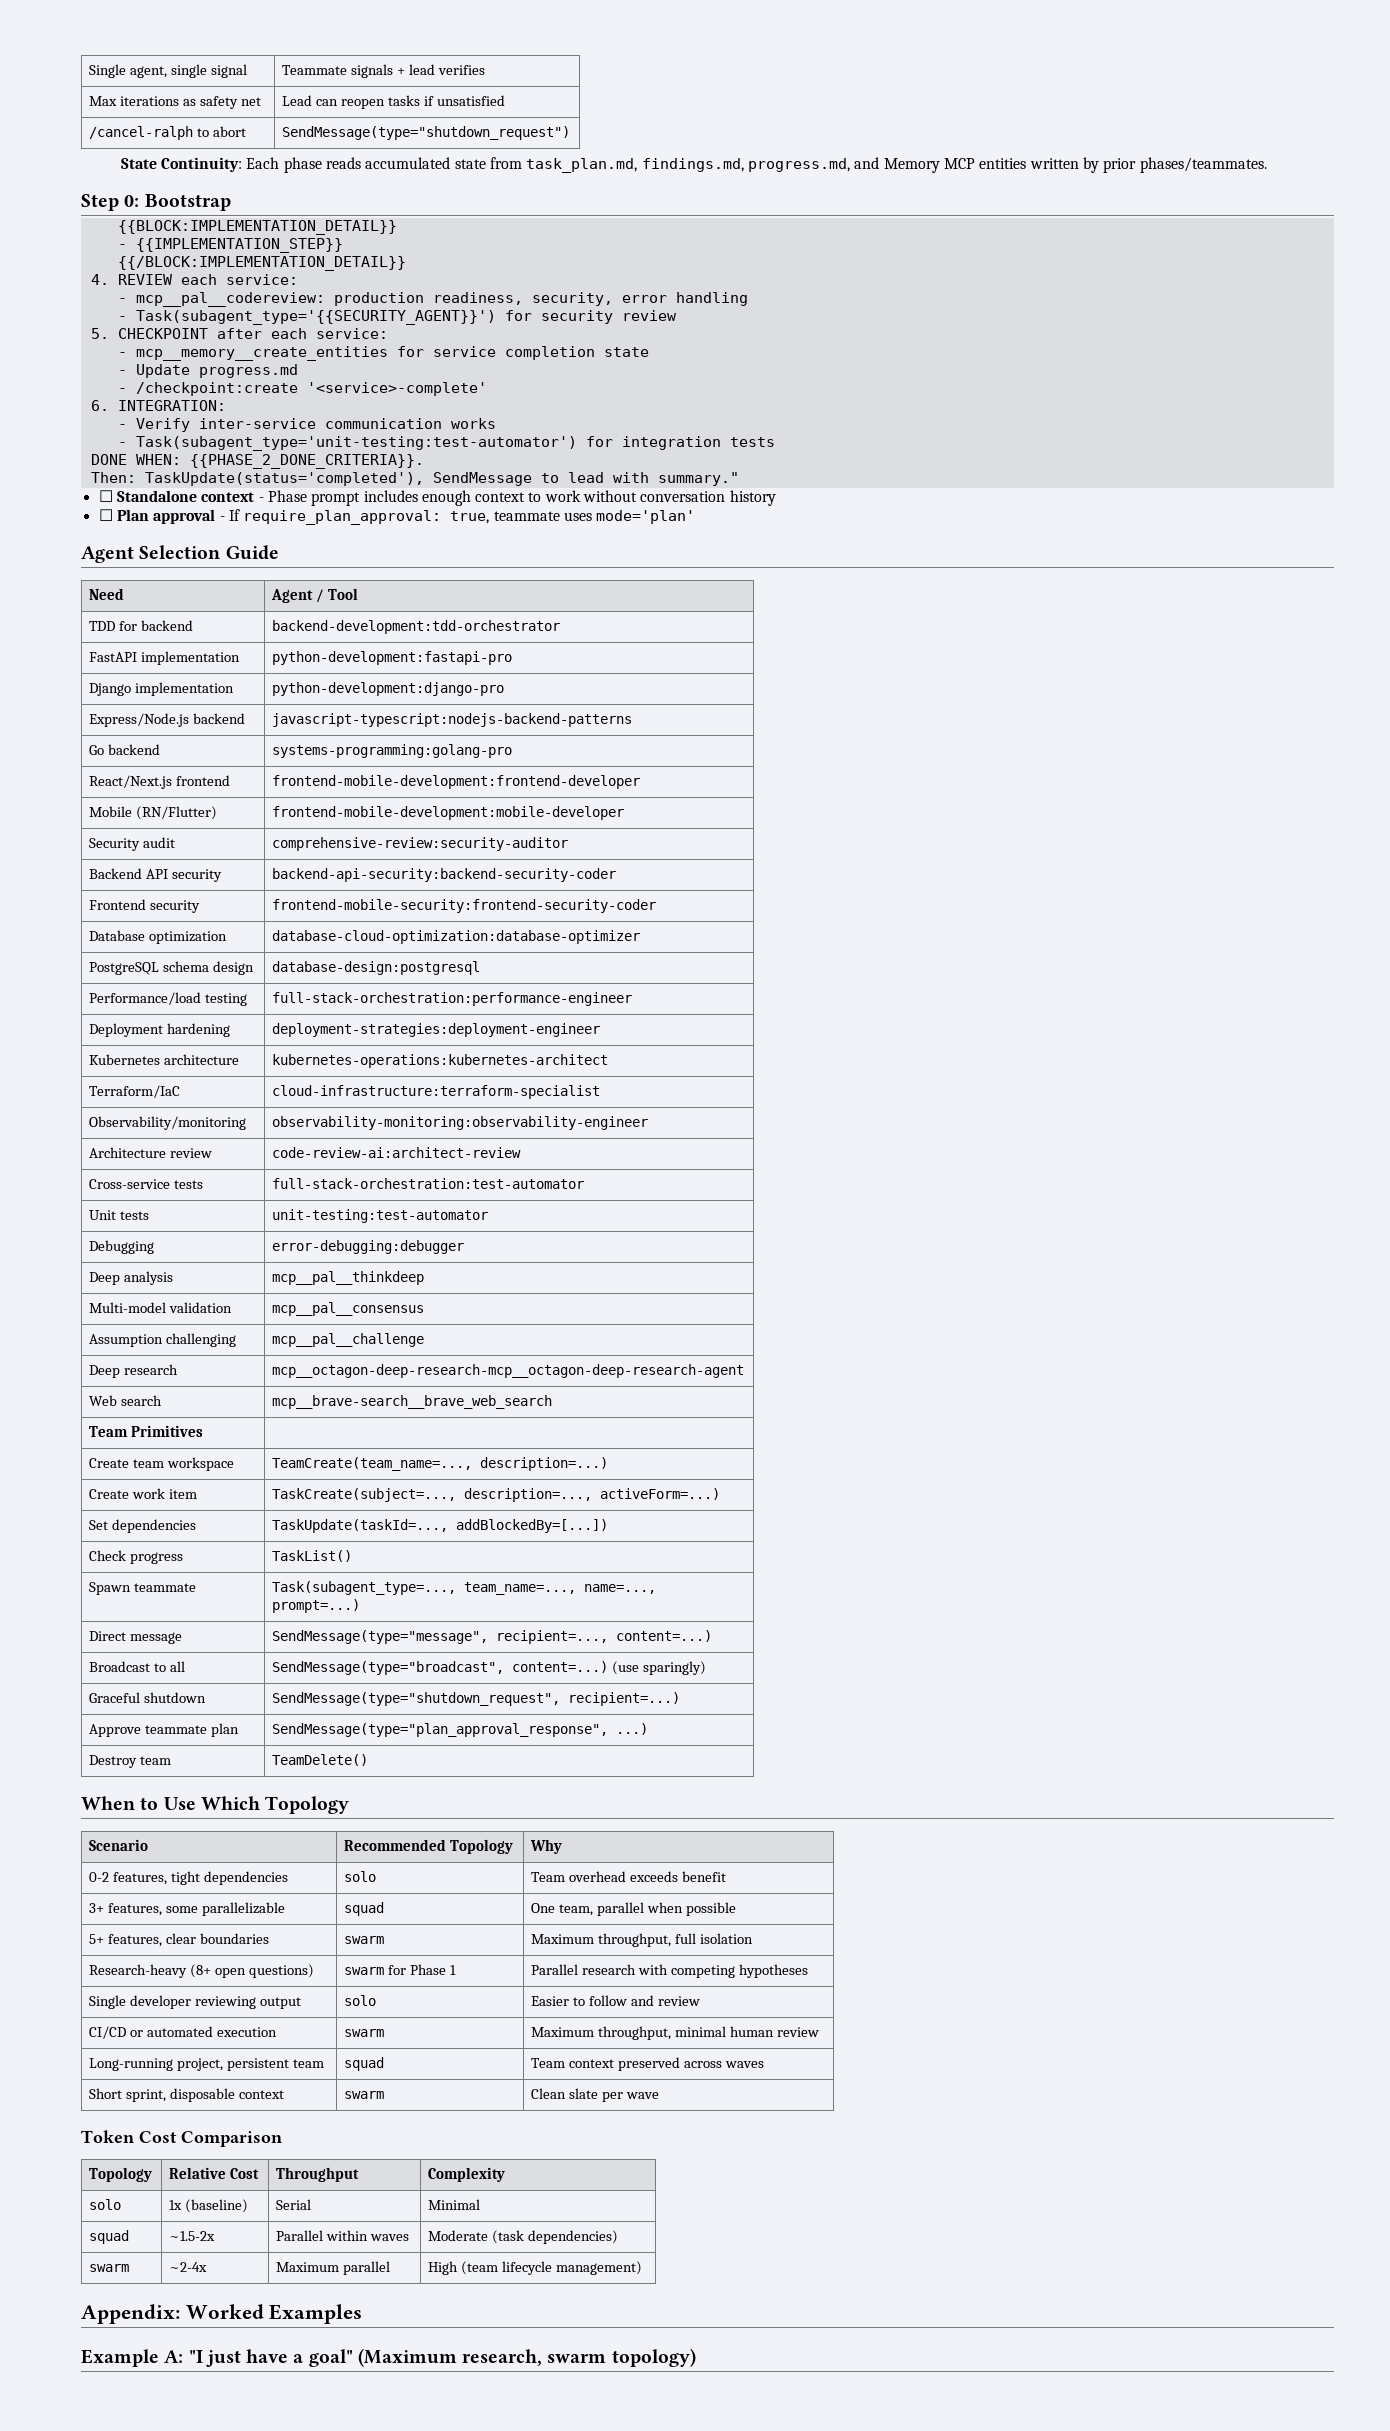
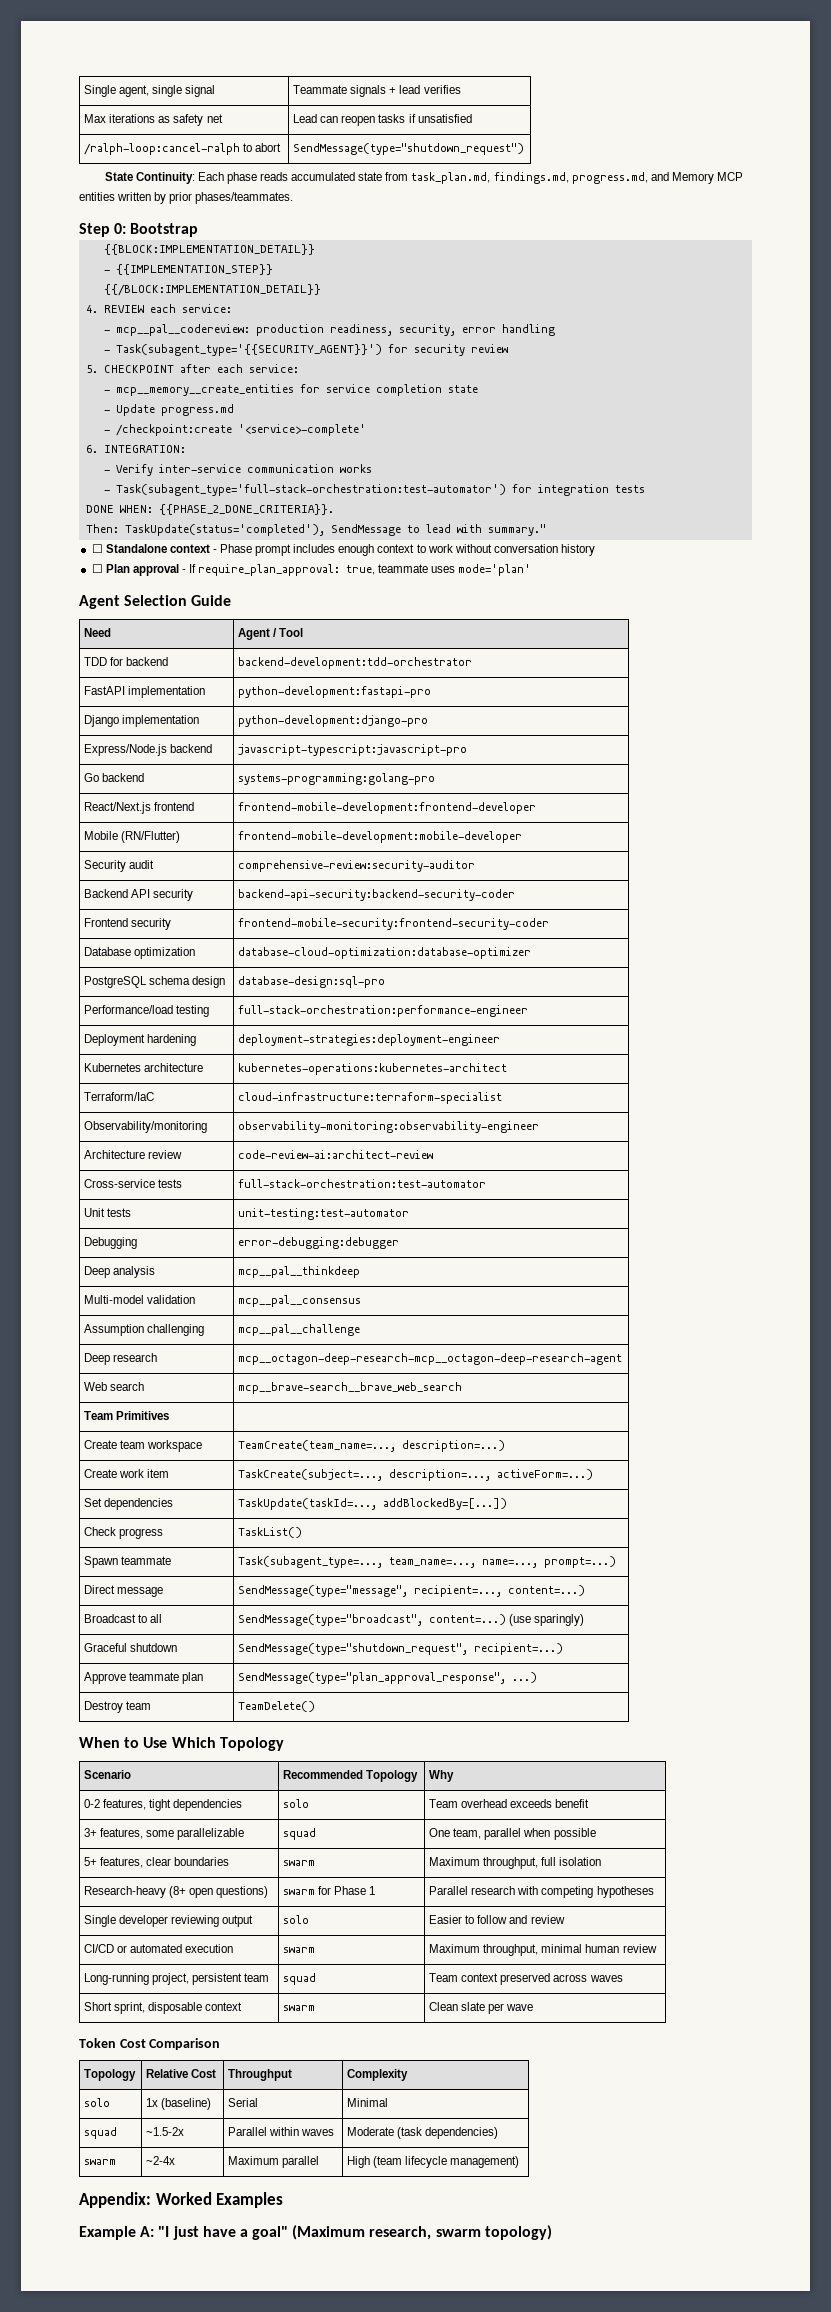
[89,126,194,140] /cancel-ralph -> [84,143,241,155] /ralph-loop:cancel-ralph
[135,436,577,451] Task(subagent_type='unit-testing:test-automator') -> [115,484,506,496] Task(subagent_type='full-stack-orchestration:test-automator')
[272,713,633,727] javascript-typescript:nodejs-backend-patterns -> [238,744,468,756] javascript-typescript:javascript-pro
[272,961,481,975] database-design:postgresql -> [238,976,386,988] database-design:sql-pro

